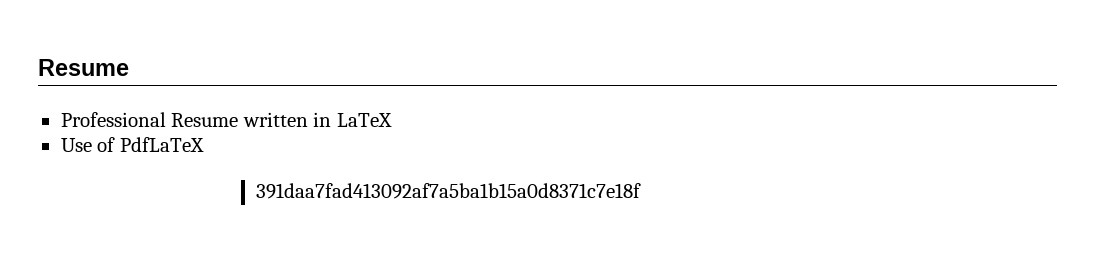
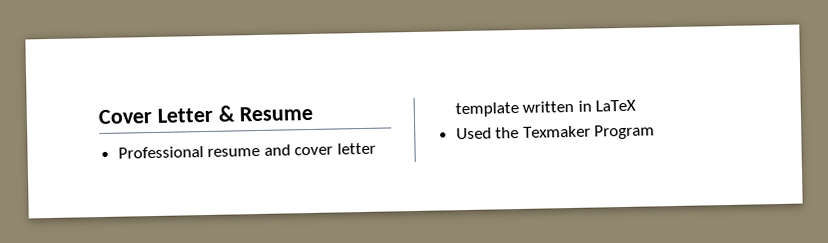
(38, 67) none -> [98,105,235,125] Cover Letter &
[171,113,239,127] Resume -> [207,142,377,157] [454,101,519,118] resume and cover letter template
[60,137,204,152] [255,183,641,199] Use of PdfLaTeX // 391daa7fad413092af7a5ba1b15a0d8371c7e18f -> [455,124,656,140] Used the Texmaker Program

